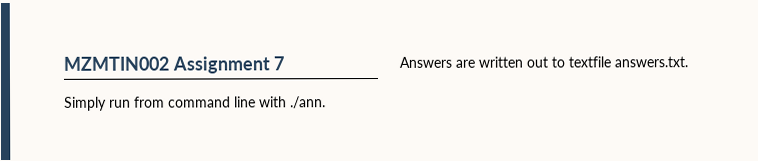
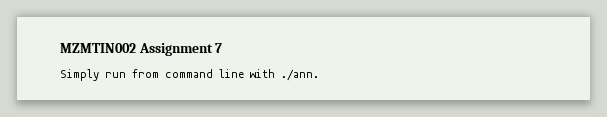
[399,56,688,68] Answers are written out to textfile answers.txt. -> (319, 75) none

